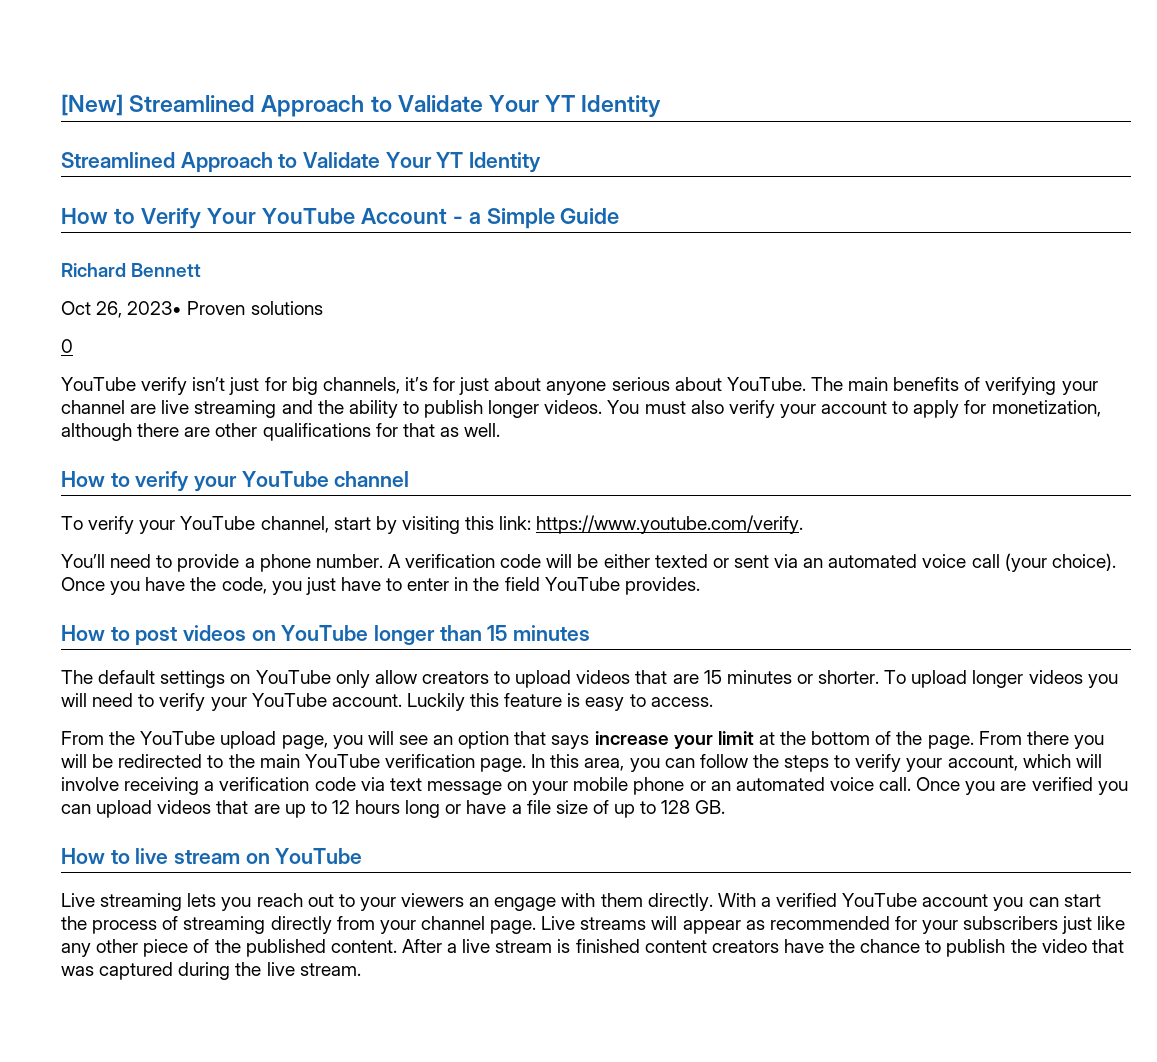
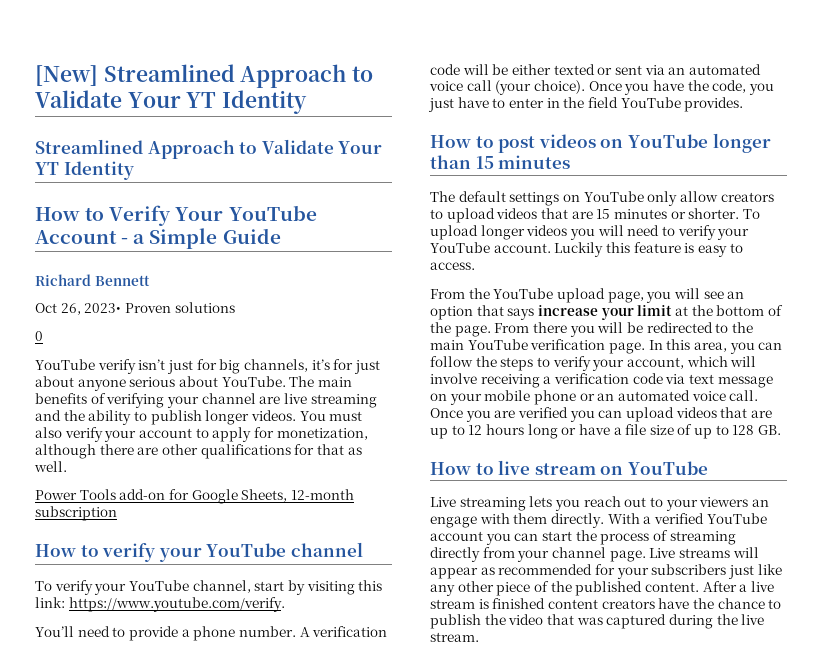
(501, 430) none -> [35,489,354,504] [35,506,117,521] // Power Tools add-on for Google Sheets, 12-month subscription

